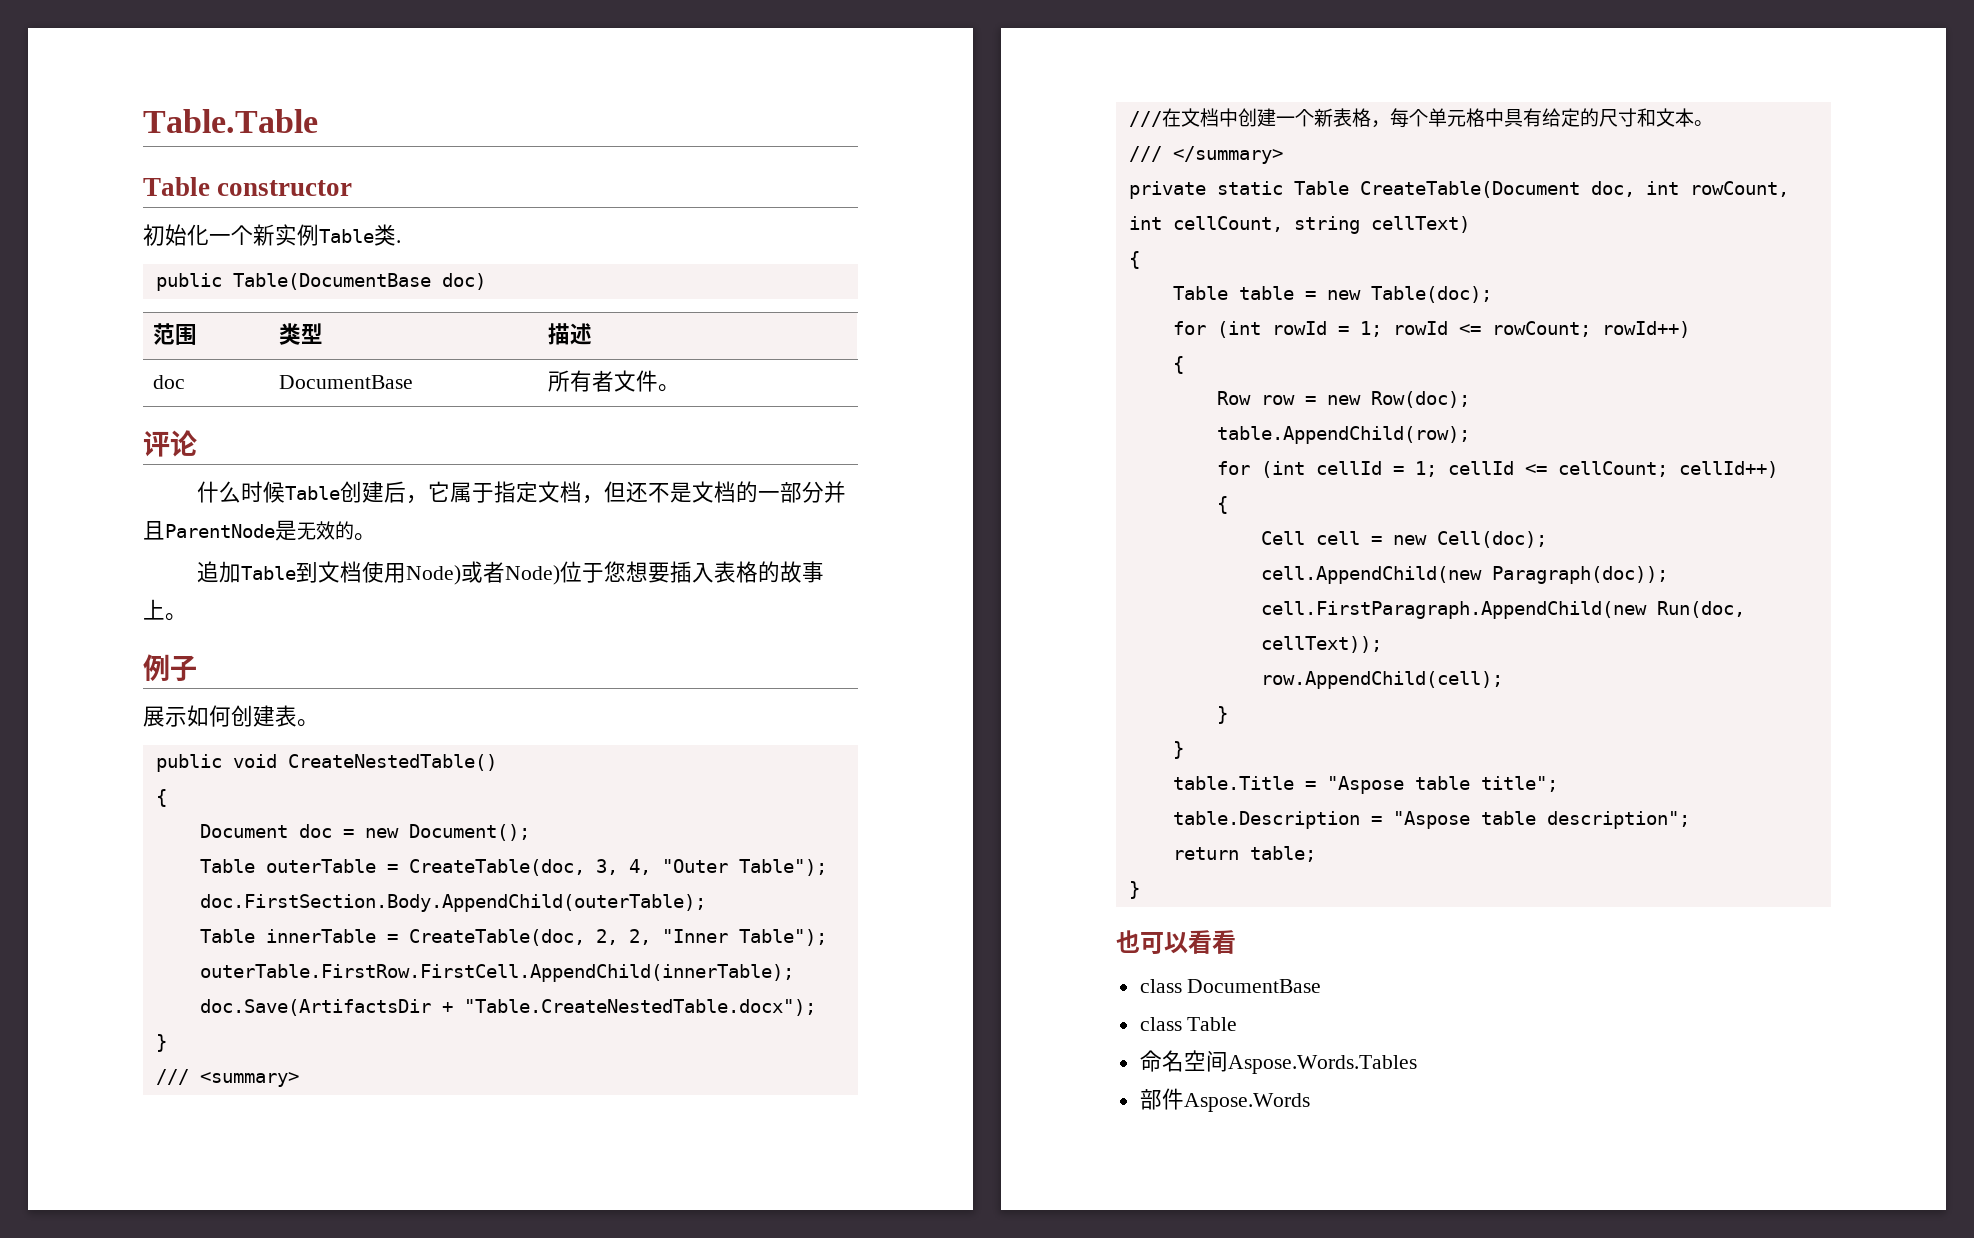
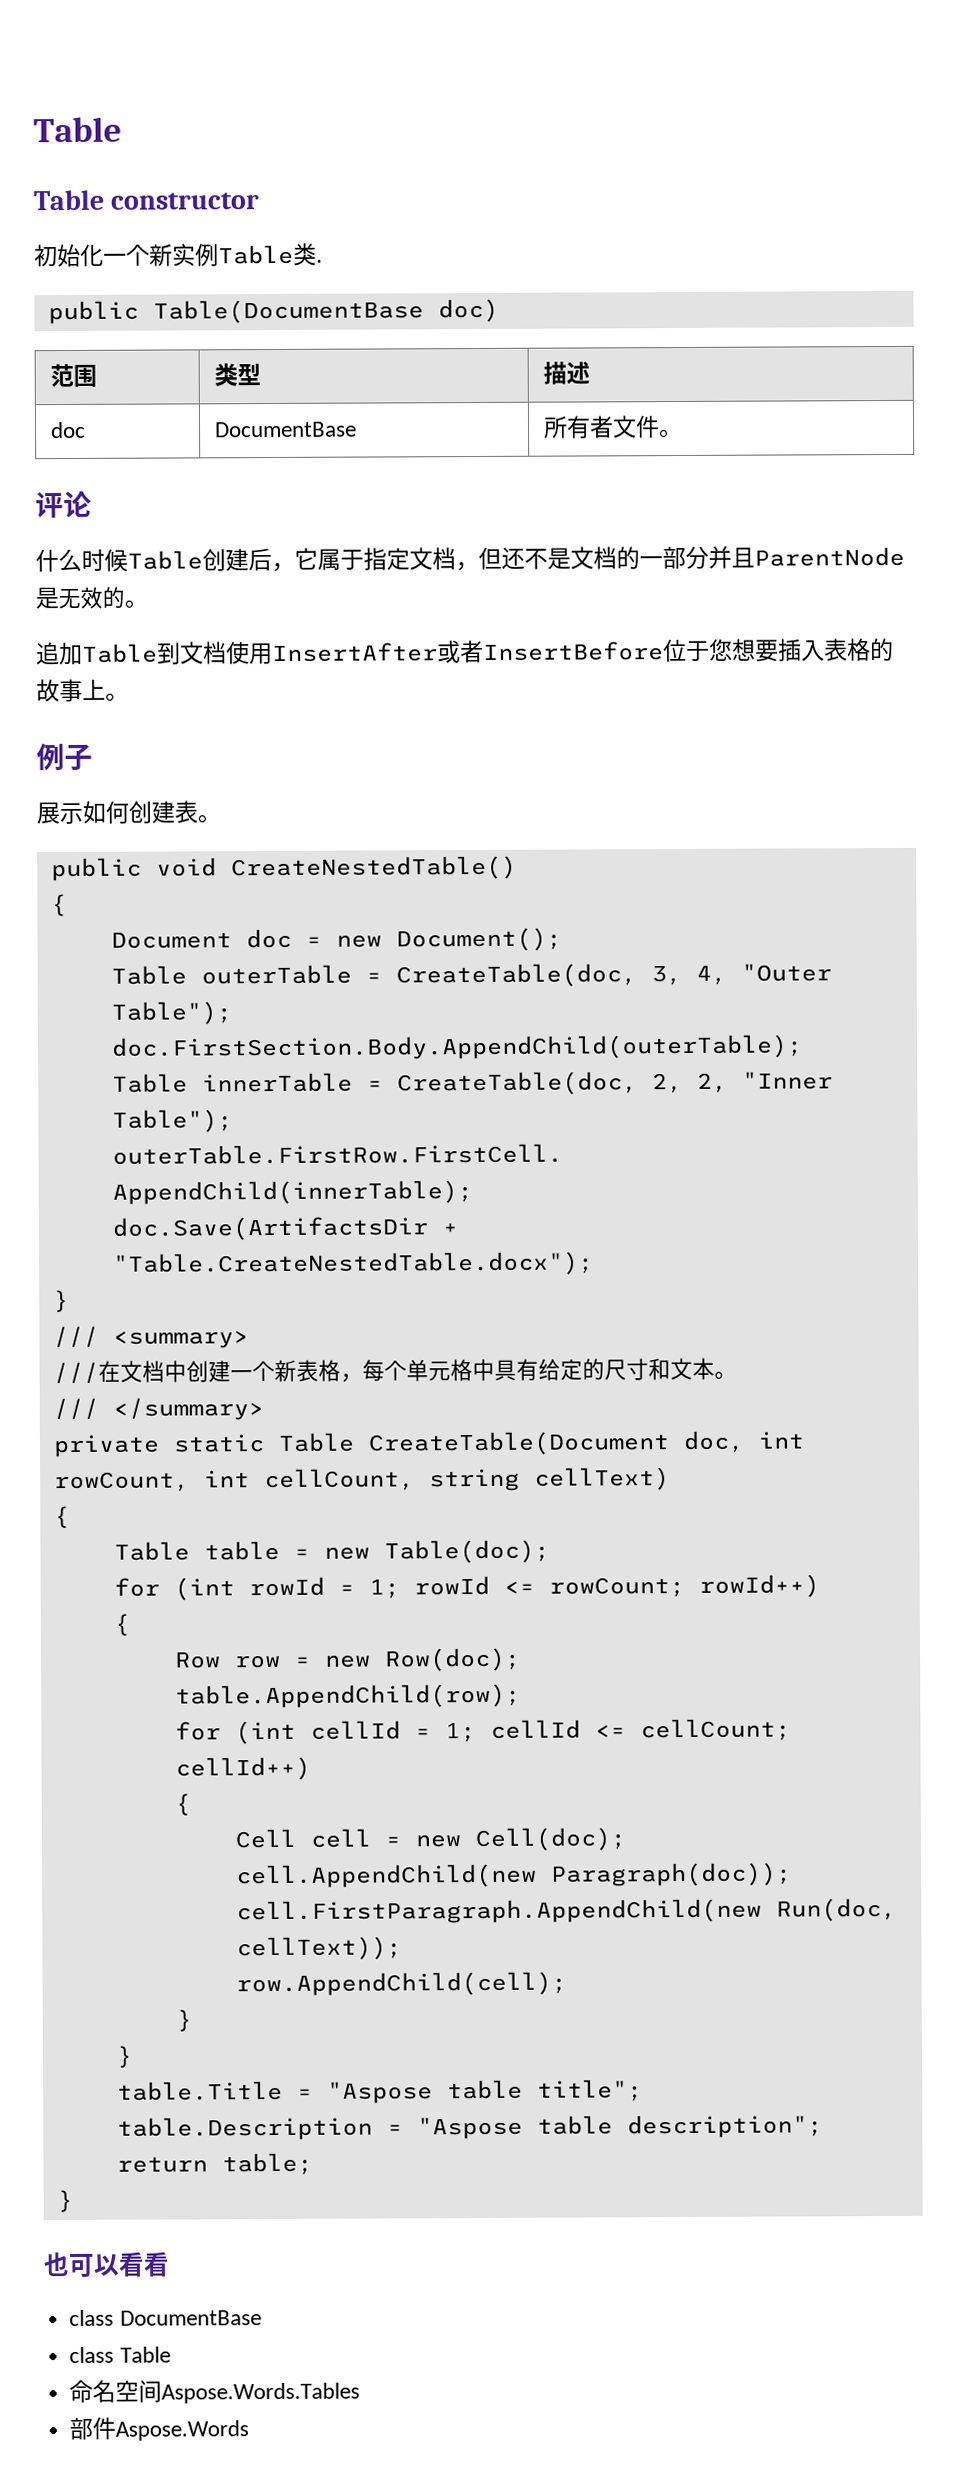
[143,109,318,133] Table.Table -> [33,116,122,143] Table
[405,561,560,585] Node)或者Node) -> [272,639,664,664] InsertAfter或者InsertBefore

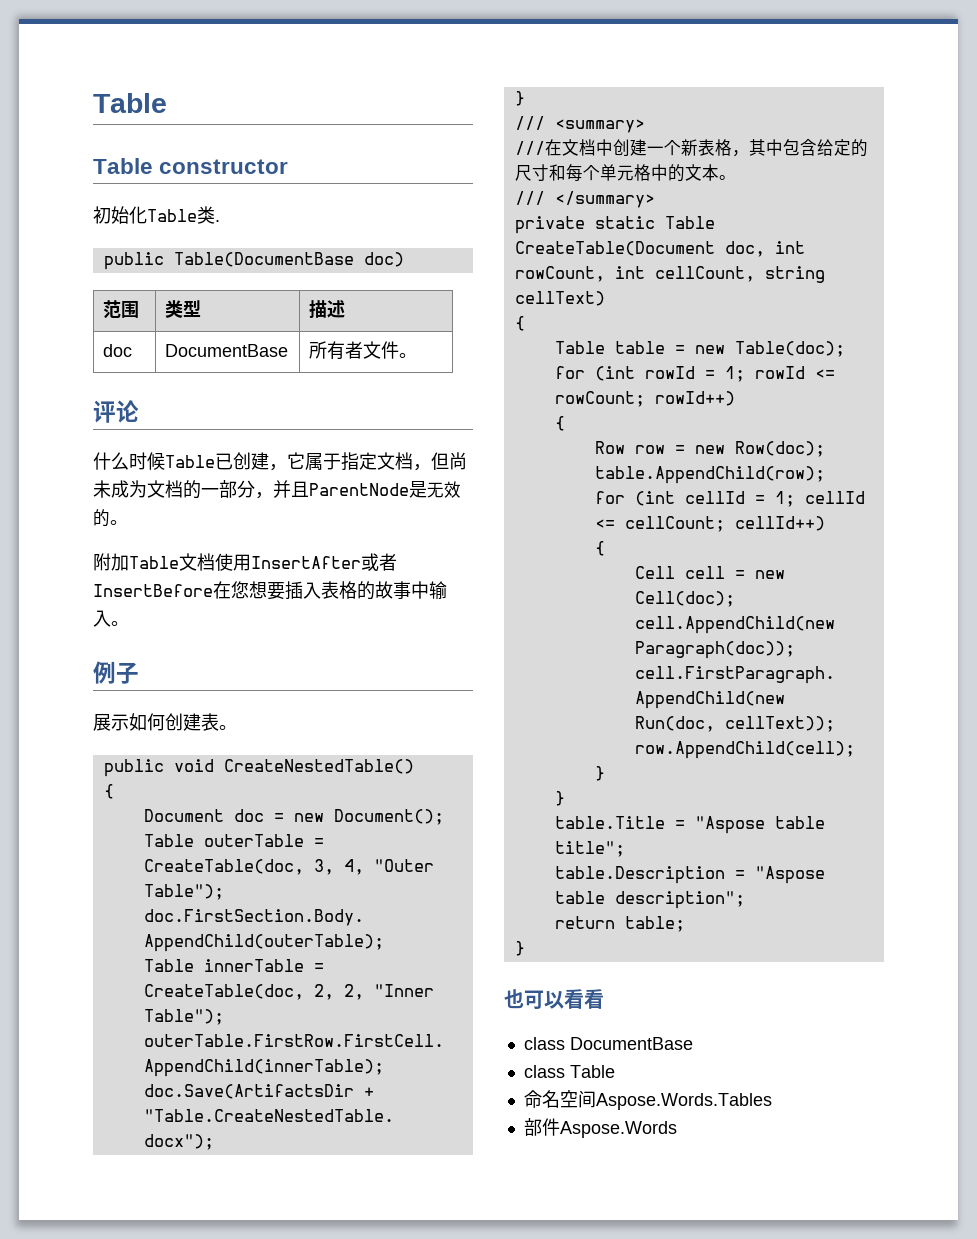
[103,243,219,267] 一个新实例 -> (147, 215) none
[202,548,272,572] 创建后 -> [215,452,269,470] 已创建
[501,546,571,570] 还不是 -> [449,452,467,470] [93,480,147,498] 尚未成为
(709, 557) none -> [255,492,273,499] ，
[36,641,181,666] 追加Table到 -> [93,553,179,571] 附加Table
[663,638,710,663] 位于 -> [213,581,231,599] 在
[82,678,106,700] 上 -> [411,581,447,600] [93,610,111,627] 中输入
[361,1358,671,1382] 每个单元格中具有给定的尺寸和 -> [748,139,868,157] [514,164,685,182] 其中包含给定的尺寸和每个单元格中的

